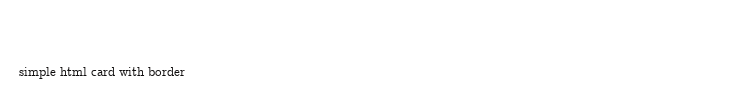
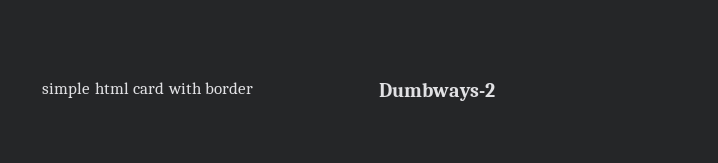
(185, 71) none -> [379,82,495,101] // Dumbways-2

